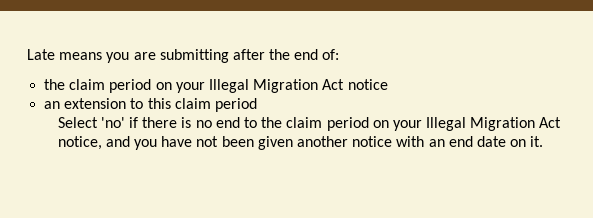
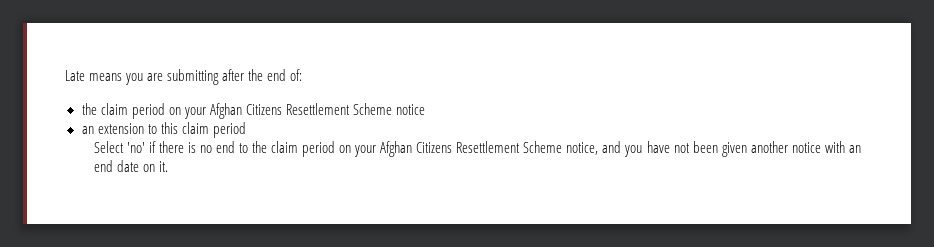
[208,79,345,93] Illegal Migration Act -> [209,103,392,119] Afghan Citizens Resettlement Scheme
[426,117,562,131] Illegal Migration Act -> [380,141,563,157] Afghan Citizens Resettlement Scheme

